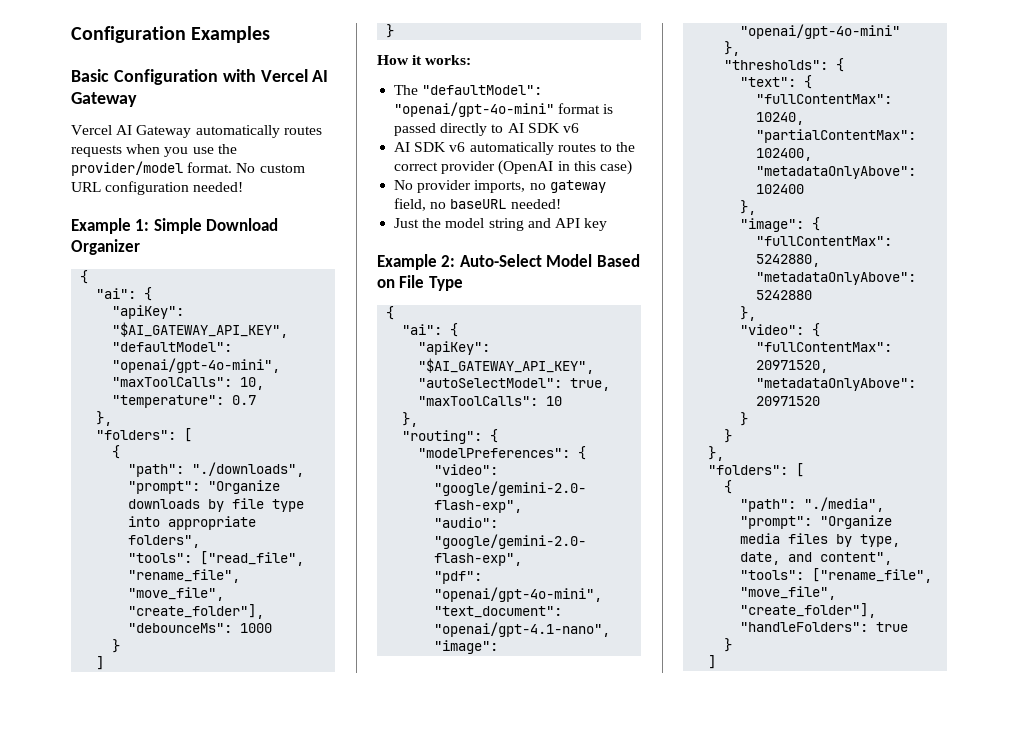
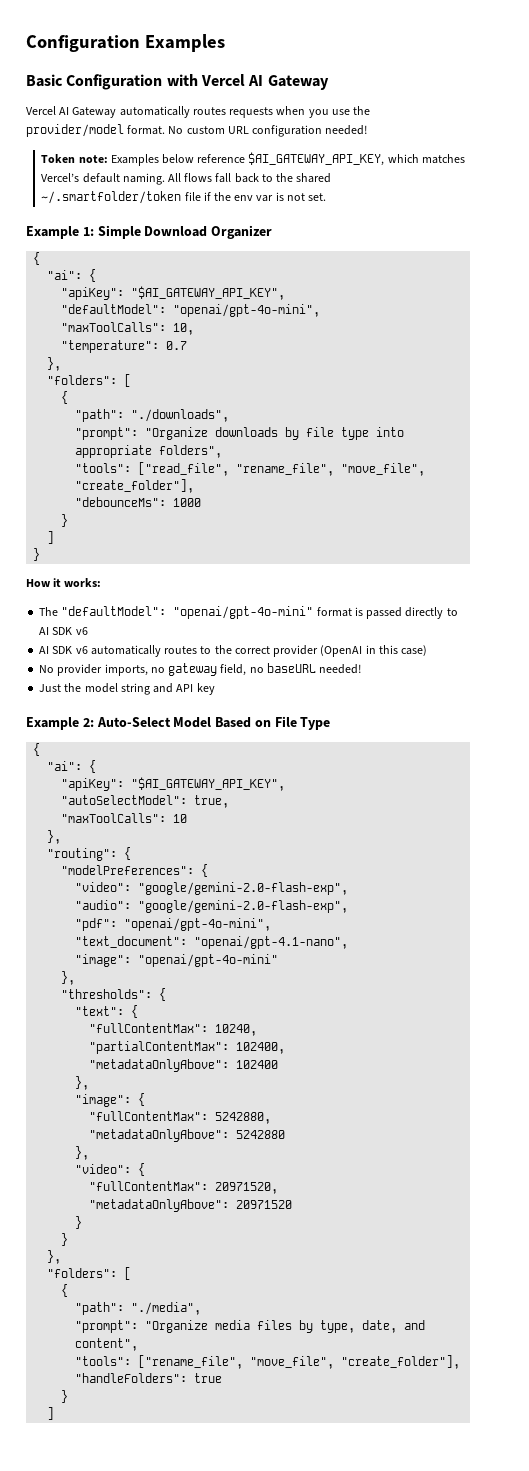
(244, 187) none -> [41,152,465,166] [41,173,332,185] [41,191,327,204] // Token note: Examples below reference $AI_GATEWAY_API_KEY, which matches Vercel’s default naming. All flows fall back to the shared ~/.smartfolder/token file if the env var is not set.

